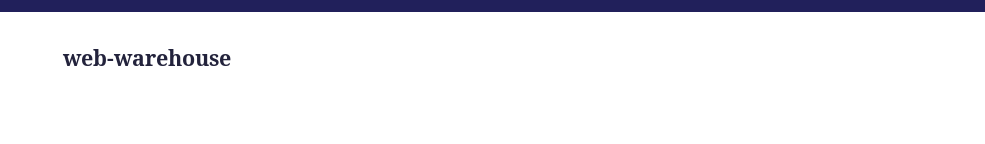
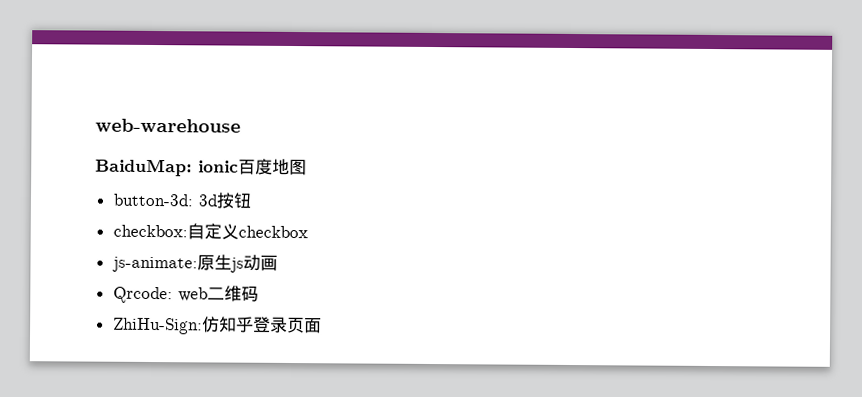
(231, 57) none -> [95,158,307,177] [112,192,252,209] [112,223,308,240] [111,254,278,273] [112,285,259,304] [112,316,322,335] // BaiduMap: ionic百度地图 // button-3d: 3d按钮 // checkbox:自定义checkbox // js-animate:原生js动画 // Qrcode: web二维码 // ZhiHu-Sign:仿知乎登录页面

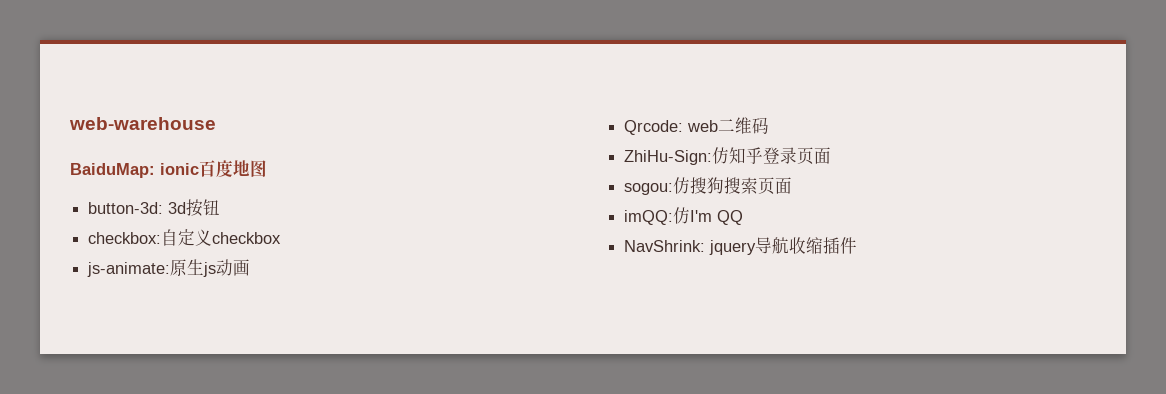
(322, 325) none -> [624,177,793,195] [624,207,744,225] [624,237,858,255] // sogou:仿搜狗搜索页面 // imQQ:仿I'm QQ // NavShrink: jquery导航收缩插件

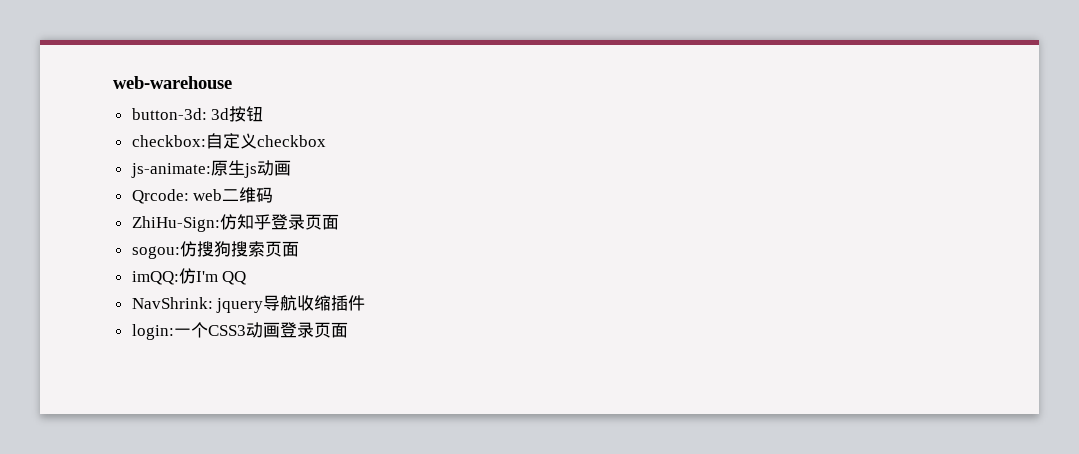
[70,160,267,178] // BaiduMap: ionic百度地图 -> (232, 82) none
(858, 245) none -> [131,322,348,340] // login:一个CSS3动画登录页面

